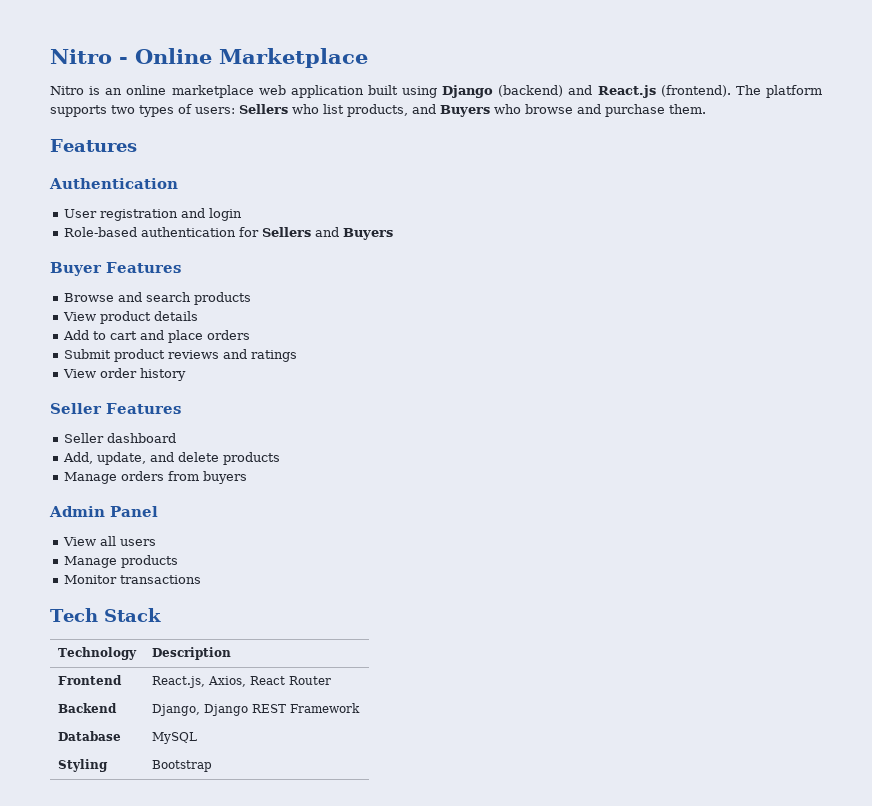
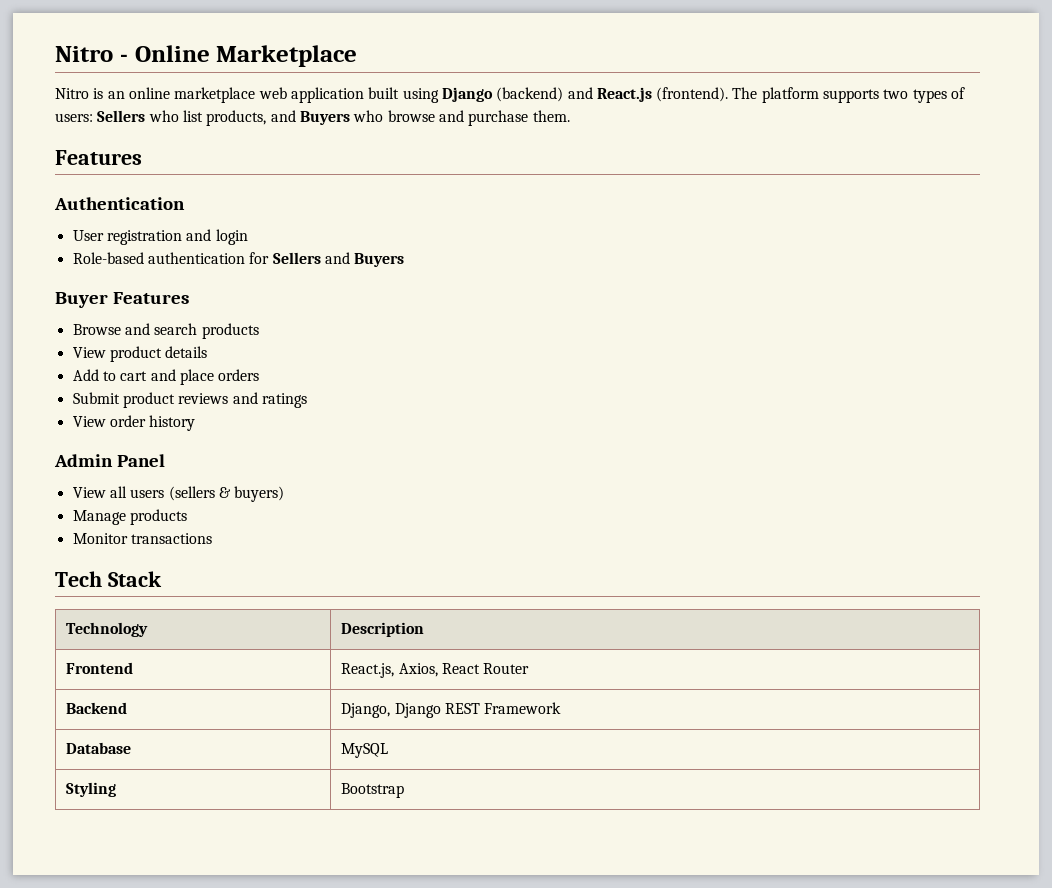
[50,403,181,414] [64,433,177,443] [63,452,281,465] [64,471,248,484] // Seller Features // Seller dashboard // Add, update, and delete products // Manage orders from buyers -> (196, 423) none
(157, 542) none -> [168,486,285,502] (sellers & buyers)

